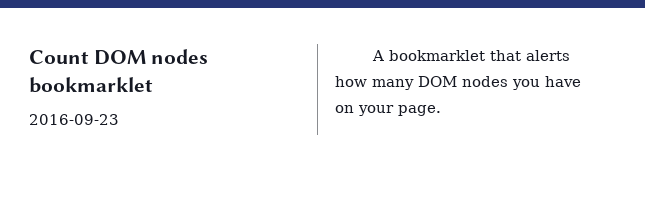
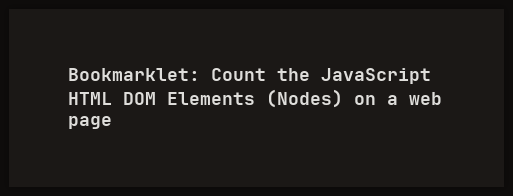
[29,49,209,65] [29,77,153,93] [29,114,119,125] [371,50,570,61] [335,76,581,90] [335,105,441,116] Count DOM nodes bookmarklet // 2016-09-23 // A bookmarklet that alerts how many DOM nodes you have on your page. -> [68,68,431,84] [68,89,442,108] [68,116,112,129] Bookmarklet: Count the JavaScript HTML DOM Elements (Nodes) on a web page

